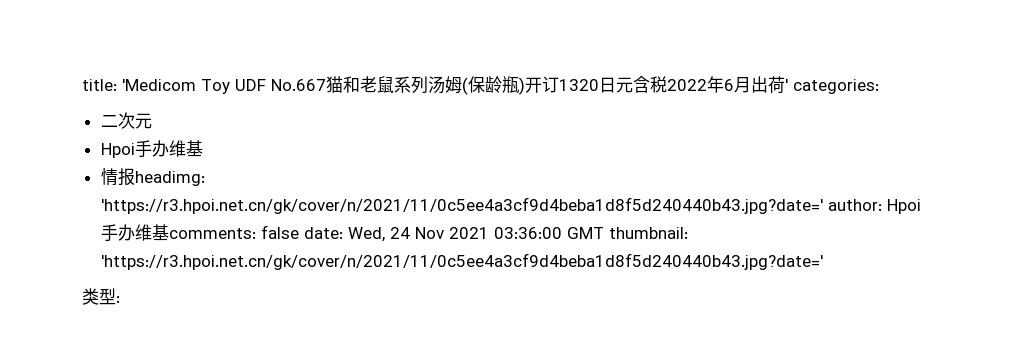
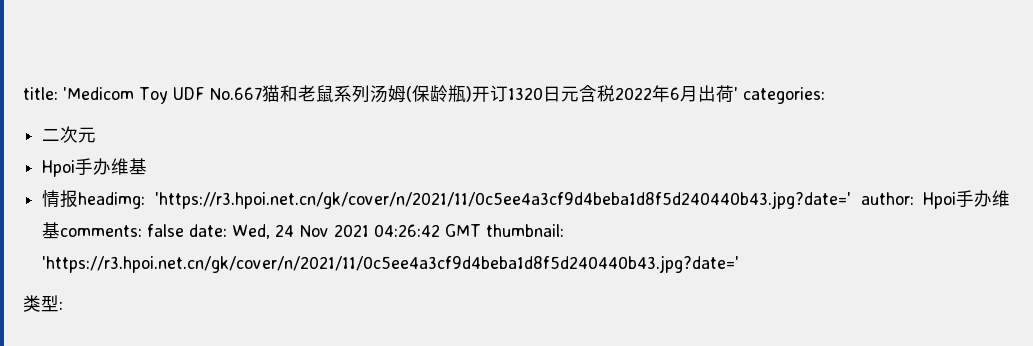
[493,227,562,239] 03:36:00 -> [374,224,441,237] 04:26:42

